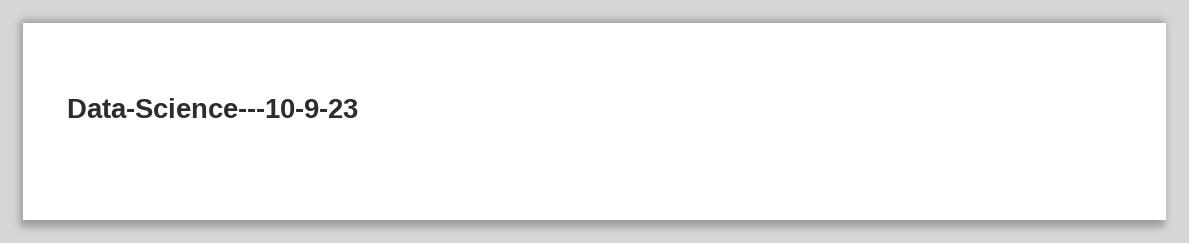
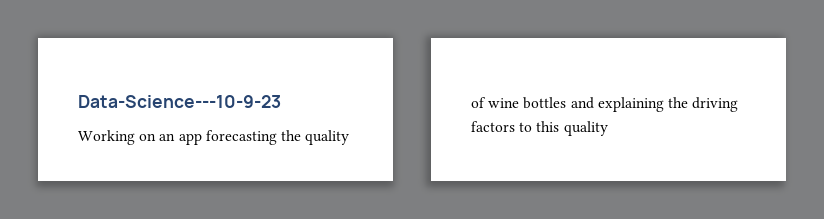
(358, 108) none -> [78,130,350,145] [471,97,739,112] [471,121,608,136] // Working on an app forecasting the quality of wine bottles and explaining the driving factors to this quality

